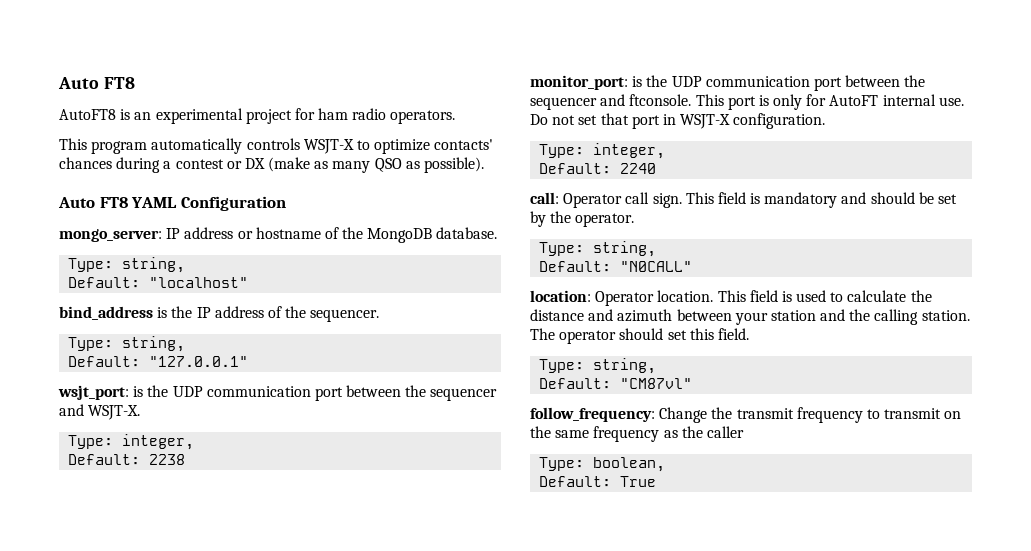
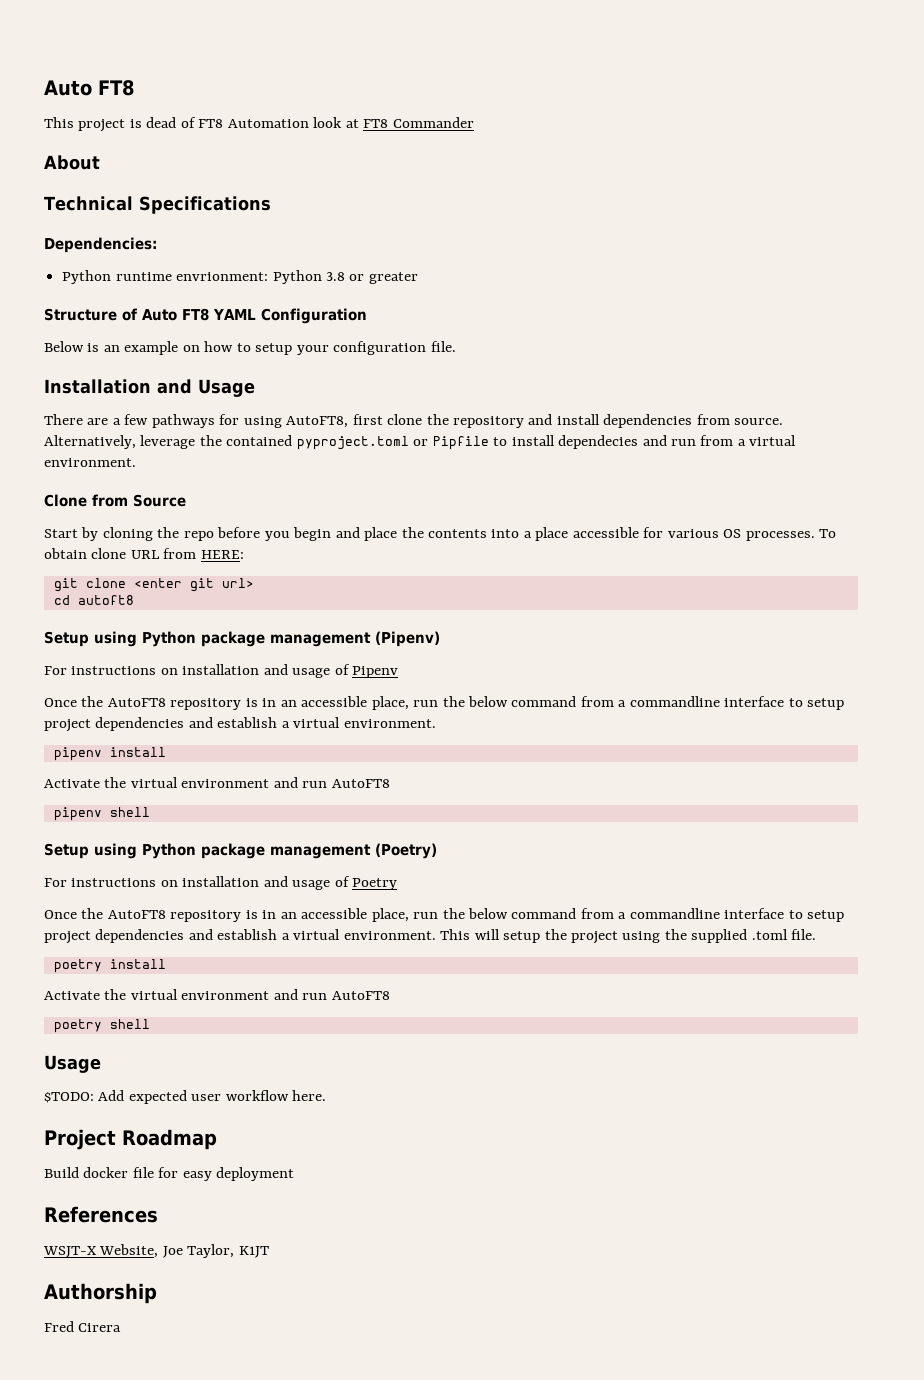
[59,108,456,124] [59,138,494,154] [59,157,485,173] [58,196,286,211] [59,227,498,243] [68,257,186,273] [68,277,249,288] [59,306,380,322] [68,336,186,352] [68,356,249,367] [58,385,498,401] [59,404,141,420] [68,434,195,450] [68,454,186,465] [530,75,926,91] [530,94,964,110] [530,113,826,129] [539,143,666,159] [539,163,657,174] [530,192,958,208] [530,211,635,227] [539,241,657,257] [539,261,693,272] [530,290,932,306] [530,309,970,325] [530,328,749,344] [539,358,657,374] [539,378,693,389] [530,407,962,423] [530,426,744,442] [539,457,666,472] [539,476,657,487] AutoFT8 is an experimental project for ham radio operators. // This program automatically controls WSJT-X to optimize contacts' chances during a contest or DX (make as many QSO as possible). // Auto FT8 YAML Configuration // mongo_server: IP address or hostname of the MongoDB database. // Type: string, // Default: "localhost" // bind_address is the IP address of the sequencer. // Type: string, // Default: "127.0.0.1" // wsjt_port: is the UDP communication port between the sequencer and WSJT-X. // Type: integer, // Default: 2238 // monitor_port: is the UDP communication port between the sequencer and ftconsole. This port is only for AutoFT internal use. Do not set that port in WSJT-X configuration. // Type: integer, // Default: 2240 // call: Operator call sign. This field is mandatory and should be set by the operator. // Type: string, // Default: "N0CALL" // location: Operator location. This field is used to calculate the distance and azimuth between your station and the calling station. The operator should set this field. // Type: string, // Default: "CM87vl" // follow_frequency: Change the transmit frequency to transmit on the same frequency as the caller // Type: boolean, // Default: True -> [44,117,474,132] [44,155,100,170] [44,196,271,214] [44,237,157,253] [62,270,418,284] [44,308,367,324] [44,341,456,355] [44,379,255,397] [44,414,784,428] [44,435,797,450] [44,458,136,467] [44,494,186,507] [44,527,837,541] [44,548,244,559] [53,578,254,592] [53,595,134,605] [44,631,440,647] [44,664,399,678] [44,696,845,710] [44,717,436,732] [53,747,166,761] [44,777,390,788] [53,807,150,821] [44,843,437,859] [44,876,398,890] [44,908,845,922] [44,929,817,944] [53,959,166,973] [44,989,390,1000] [53,1019,150,1033] [44,1055,101,1073] [44,1090,327,1104] [44,1129,217,1150] [44,1167,295,1181] [44,1206,158,1223] [43,1244,269,1258] [44,1283,157,1304] [44,1321,122,1332] This project is dead of FT8 Automation look at FT8 Commander // About // Technical Specifications // Dependencies: // Python runtime envrionment: Python 3.8 or greater // Structure of Auto FT8 YAML Configuration // Below is an example on how to setup your configuration file. // Installation and Usage // There are a few pathways for using AutoFT8, first clone the repository and install dependencies from source. Alternatively, leverage the contained pyproject.toml or Pipfile to install dependecies and run from a virtual environment. // Clone from Source // Start by cloning the repo before you begin and place the contents into a place accessible for various OS processes. To obtain clone URL from HERE: // git clone <enter git url> // cd autoft8 // Setup using Python package management (Pipenv) // For instructions on installation and usage of Pipenv // Once the AutoFT8 repository is in an accessible place, run the below command from a commandline interface to setup project dependencies and establish a virtual environment. // pipenv install // Activate the virtual environment and run AutoFT8 // pipenv shell // Setup using Python package management (Poetry) // For instructions on installation and usage of Poetry // Once the AutoFT8 repository is in an accessible place, run the below command from a commandline interface to setup project dependencies and establish a virtual environment. This will setup the project using the supplied .toml file. // poetry install // Activate the virtual environment and run AutoFT8 // poetry shell // Usage // $TODO: Add expected user workflow here. // Project Roadmap // Build docker file for easy deployment // References // WSJT-X Website, Joe Taylor, K1JT // Authorship // Fred Cirera

